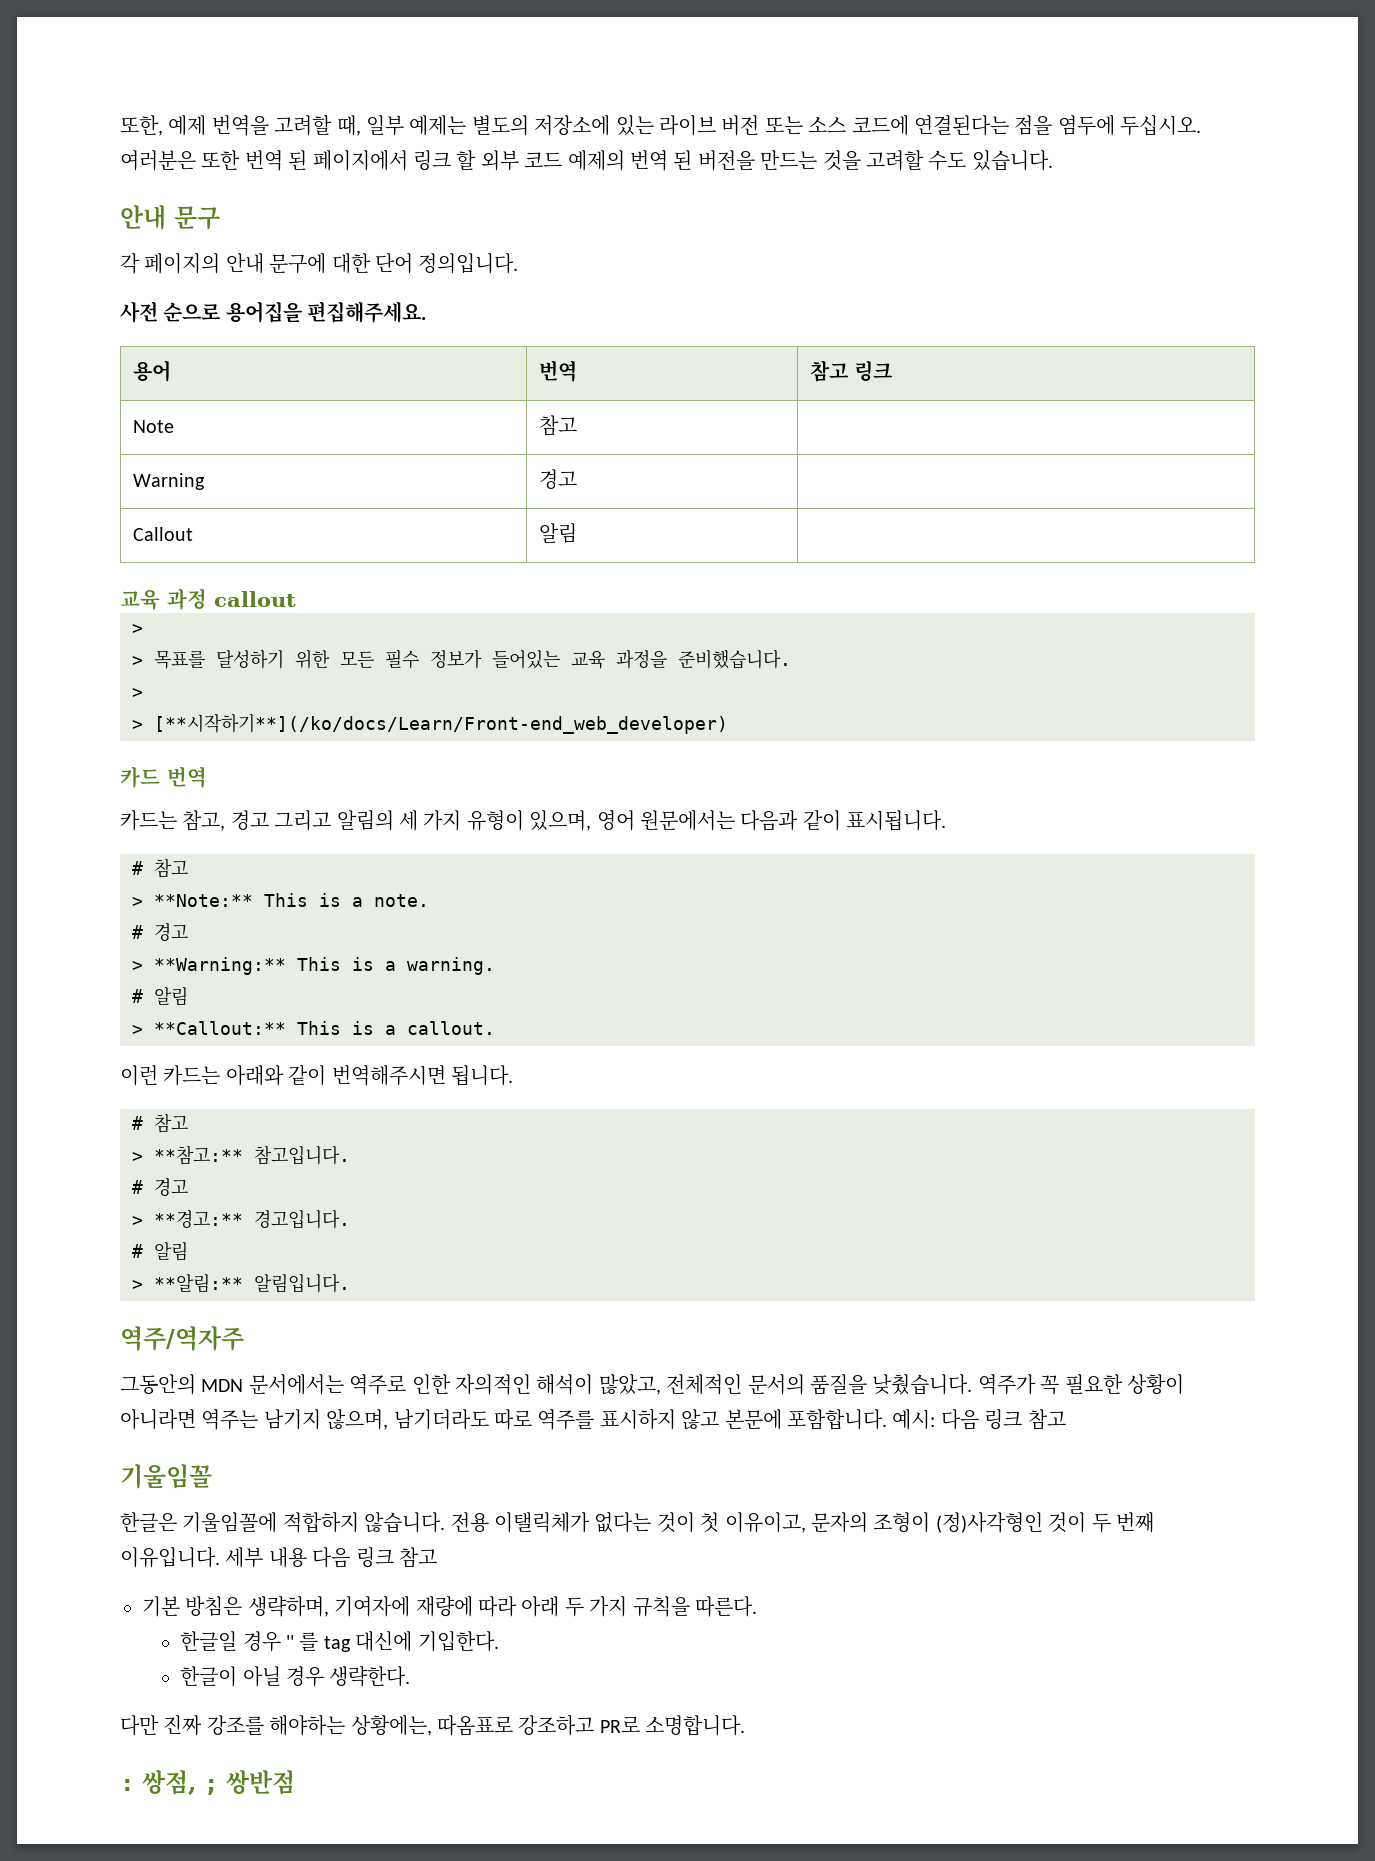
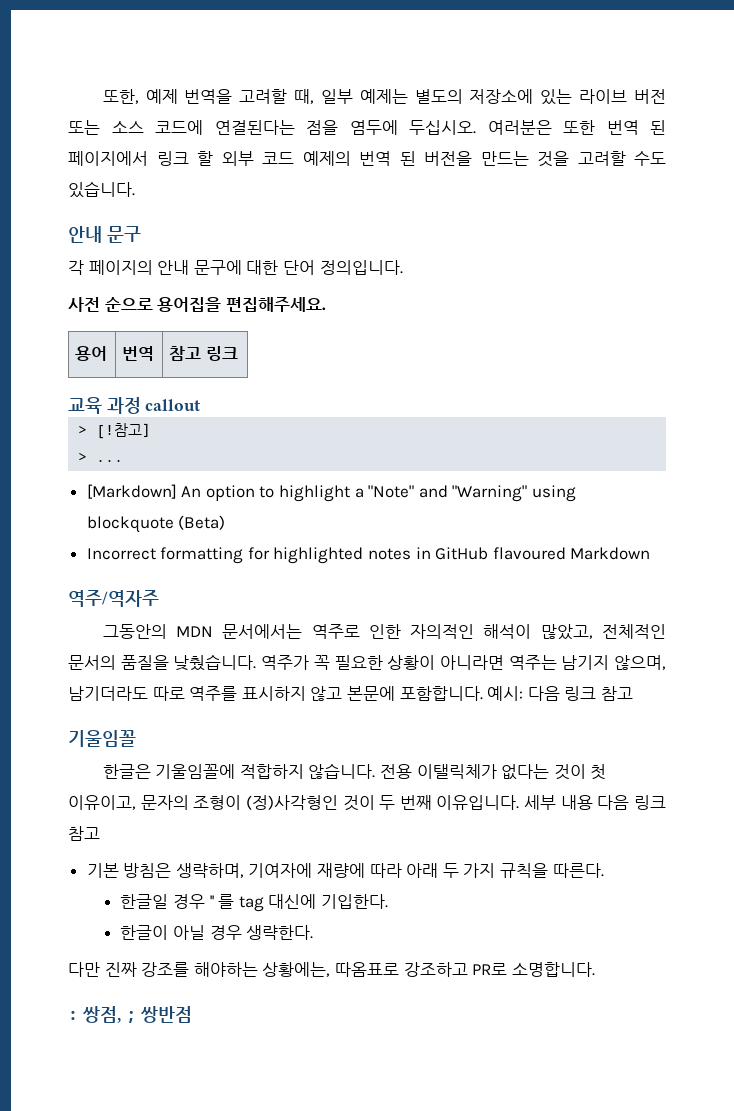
[133,420,175,433] [539,415,578,436] [133,473,206,490] [539,469,578,489] [133,527,194,541] [539,523,578,543] // Note | 참고 | // Warning | 경고 | // Callout | 알림 | -> (238, 353) none
[132,649,791,669] [132,688,143,698] [132,714,728,734] [120,766,207,788] [120,810,947,831] [132,858,188,878] [132,893,429,907] [132,923,188,942] [132,957,495,975] [132,987,188,1006] [132,1021,495,1035] [120,1065,513,1086] [132,1113,188,1133] [132,1145,350,1165] [132,1178,188,1197] [132,1209,350,1229] [132,1242,188,1261] [132,1273,350,1293] // > 목표를 달성하기 위한 모든 필수 정보가 들어있는 교육 과정을 준비했습니다. // > // > [**시작하기**](/ko/docs/Learn/Front-end_web_developer) // 카드 번역 // 카드는 참고, 경고 그리고 알림의 세 가지 유형이 있으며, 영어 원문에서는 다음과 같이 표시됩니다. // # 참고 // > **Note:** This is a note. // # 경고 // > **Warning:** This is a warning. // # 알림 // > **Callout:** This is a callout. // 이런 카드는 아래와 같이 번역해주시면 됩니다. // # 참고 // > **참고:** 참고입니다. // # 경고 // > **경고:** 경고입니다. // # 알림 // > **알림:** 알림입니다. -> [96,423,152,439] [78,452,124,462] [86,484,577,502] [86,515,226,533] [86,547,651,564] [!참고] // > ... // [Markdown] An option to highlight a "Note" and "Warning" using blockquote (Beta) // Incorrect formatting for highlighted notes in GitHub flavoured Markdown

